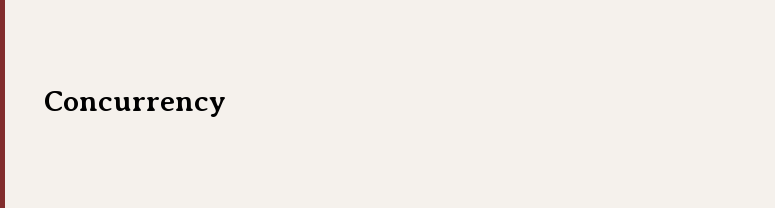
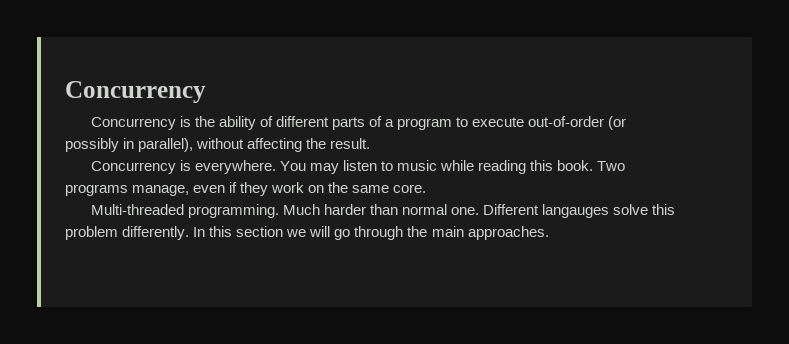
[44,91,226,117] Concurrency -> [65,81,206,103] [90,116,627,130] [65,138,371,152] [90,160,626,174] [65,182,427,196] [90,204,676,218] [65,226,549,240] Concurrency // Concurrency is the ability of different parts of a program to execute out-of-order (or possibly in parallel), without affecting the result. // Concurrency is everywhere. You may listen to music while reading this book. Two programs manage, even if they work on the same core. // Multi-threaded programming. Much harder than normal one. Different langauges solve this problem differently. In this section we will go through the main approaches.

